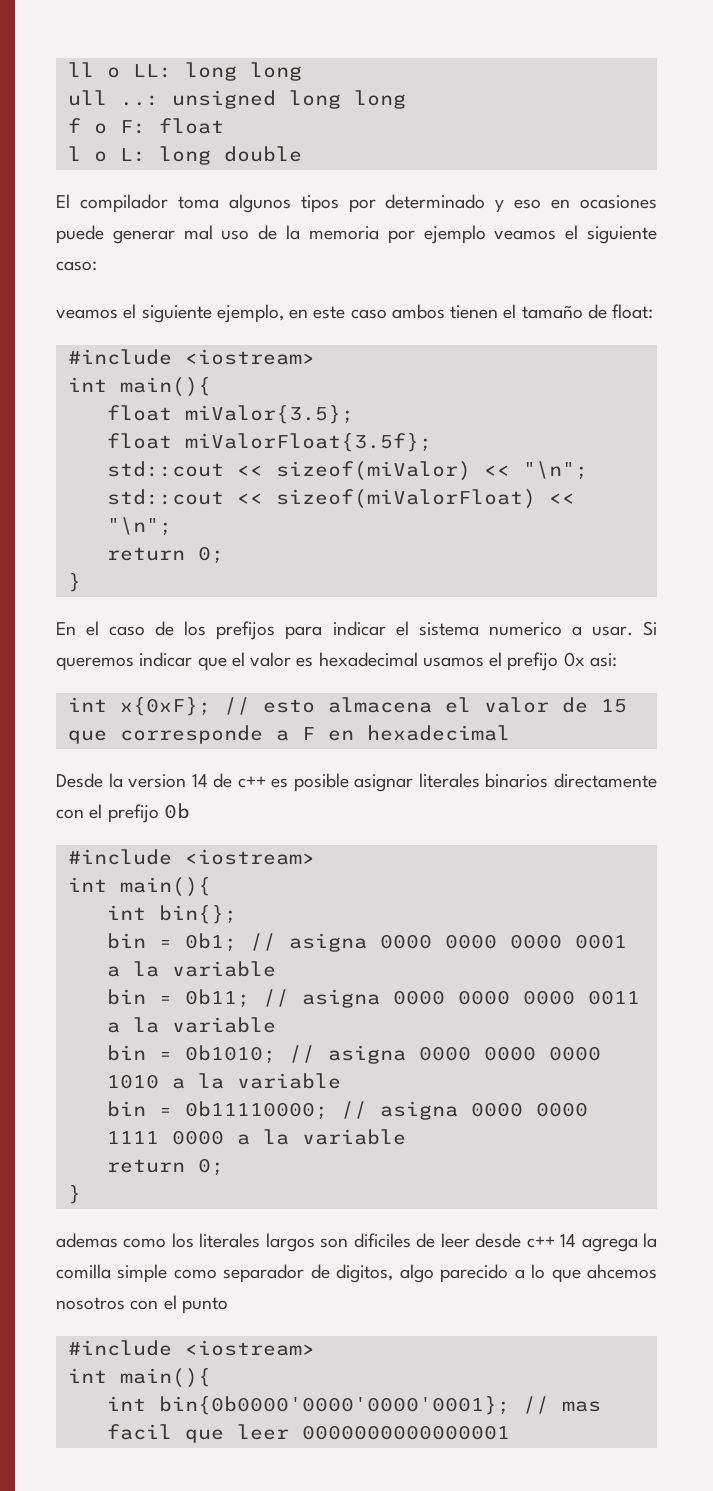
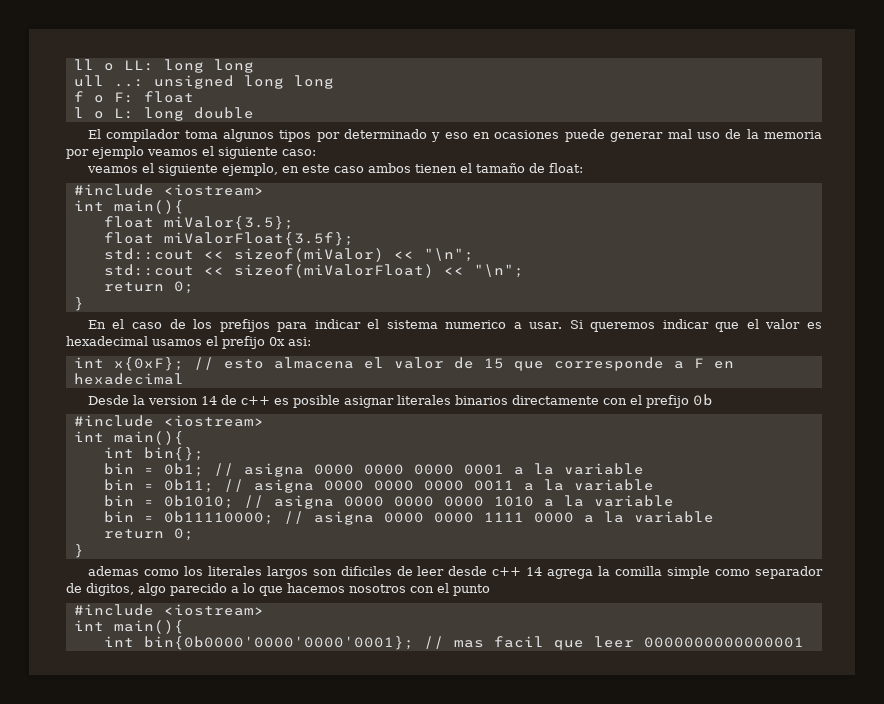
[587,1264,657,1279] ahcemos -> [287,583,345,593] hacemos

